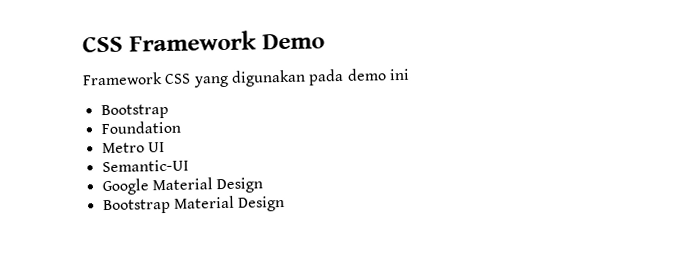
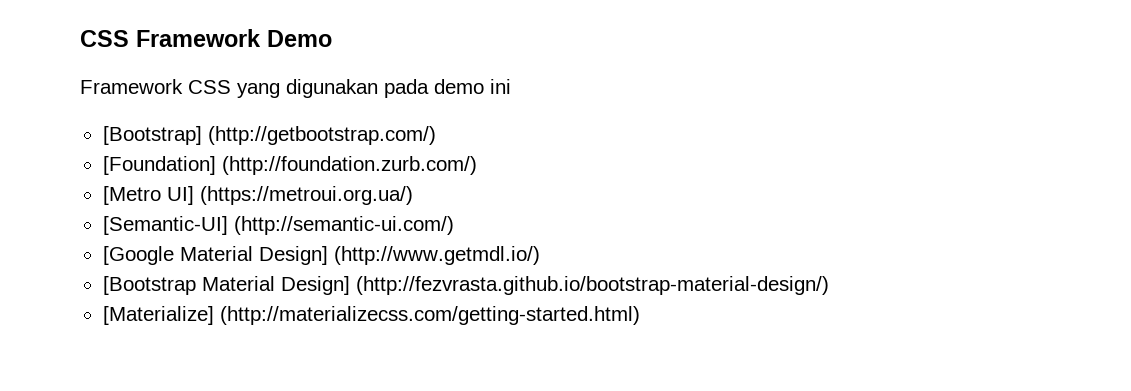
[100,103,169,120] [100,120,181,135] [101,142,165,154] [101,159,189,173] [101,177,264,196] [102,195,286,215] Bootstrap // Foundation // Metro UI // Semantic-UI // Google Material Design // Bootstrap Material Design -> [102,126,436,145] [102,156,477,175] [102,186,413,205] [102,216,454,235] [102,246,540,265] [102,276,829,295] [102,306,640,325] [Bootstrap] (http://getbootstrap.com/) // [Foundation] (http://foundation.zurb.com/) // [Metro UI] (https://metroui.org.ua/) // [Semantic-UI] (http://semantic-ui.com/) // [Google Material Design] (http://www.getmdl.io/) // [Bootstrap Material Design] (http://fezvrasta.github.io/bootstrap-material-design/) // [Materialize] (http://materializecss.com/getting-started.html)

